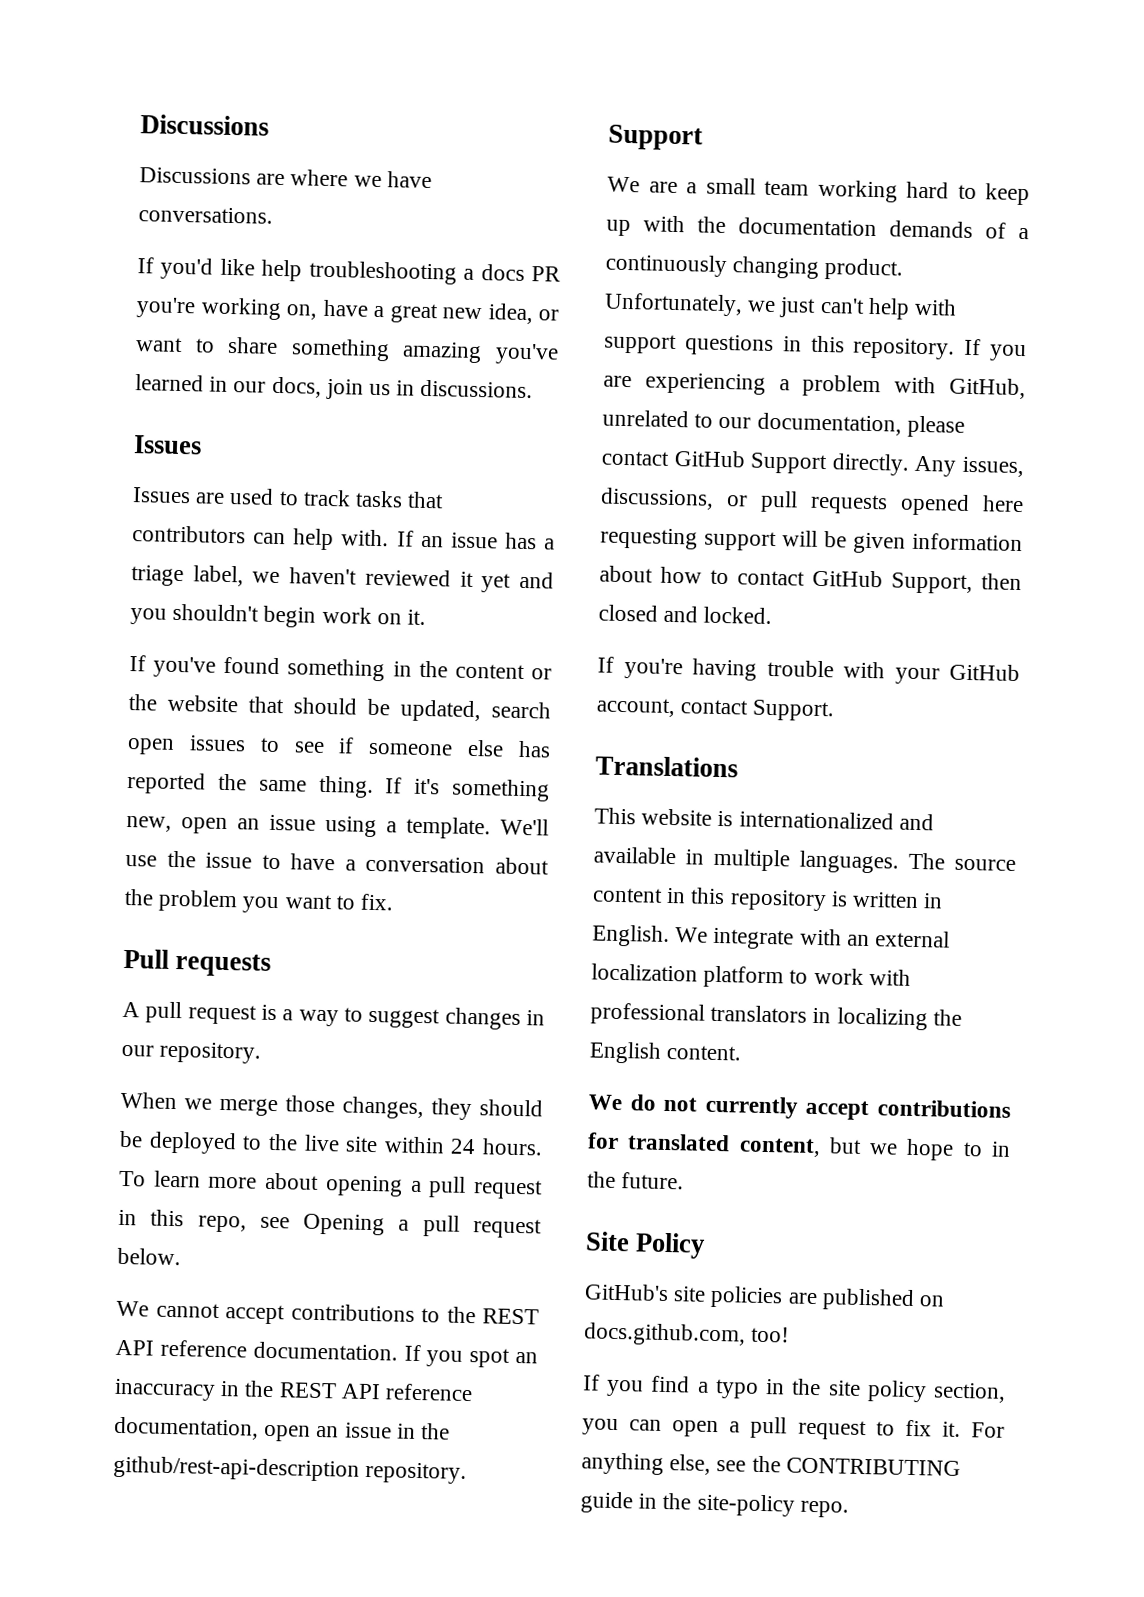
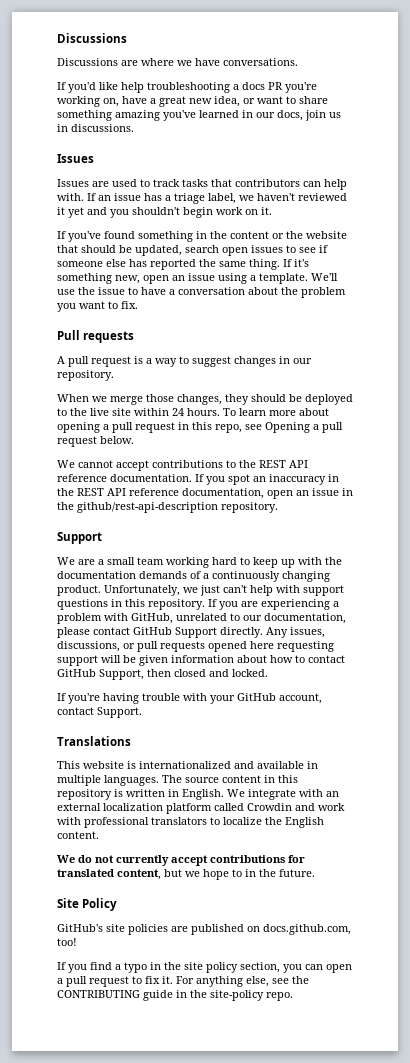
[789,969,809,984] to -> [214,803,315,811] called Crowdin and
[812,1007,928,1031] in localizing -> [210,817,262,825] to localize

